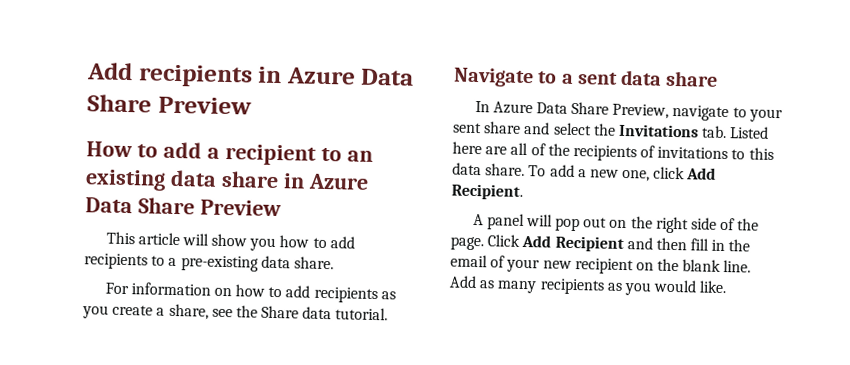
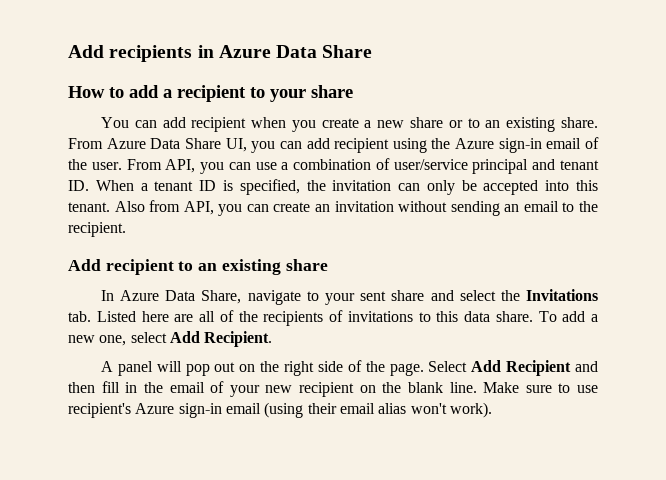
[157,96,252,115] Preview -> (373, 51) none
[346,150,373,162] [85,169,369,191] [85,197,282,217] [105,231,355,252] [84,253,334,272] [104,282,396,304] [82,303,389,321] [453,67,663,88] an existing data share in Azure Data Share Preview // This article will show you how to add recipients to a pre-existing data share. // For information on how to add recipients as you create a share, see the Share data tutorial. // Navigate to a sent data -> [270,85,353,102] [100,117,599,132] [68,137,600,153] [68,158,599,174] [68,179,598,195] [68,200,598,216] [68,222,126,237] [68,259,281,275] your share // You can add recipient when you create a new share or to an existing share. From Azure Data Share UI, you can add recipient using the Azure sign-in email of the user. From API, you can use a combination of user/service principal and tenant ID. When a tenant ID is specified, the invitation can only be accepted into this tenant. Also from API, you can create an invitation without sending an email to the recipient. // Add recipient to an existing
[571,101,670,119] Share Preview, -> [201,290,242,304] Share,
[653,166,686,180] click -> [130,332,167,343] select
[487,234,521,247] Click -> [428,361,468,372] Select
[449,275,728,296] Add as many recipients as you would like. -> [483,382,598,393] [68,402,492,418] Make sure to use recipient's Azure sign-in email (using their email alias won't work).

